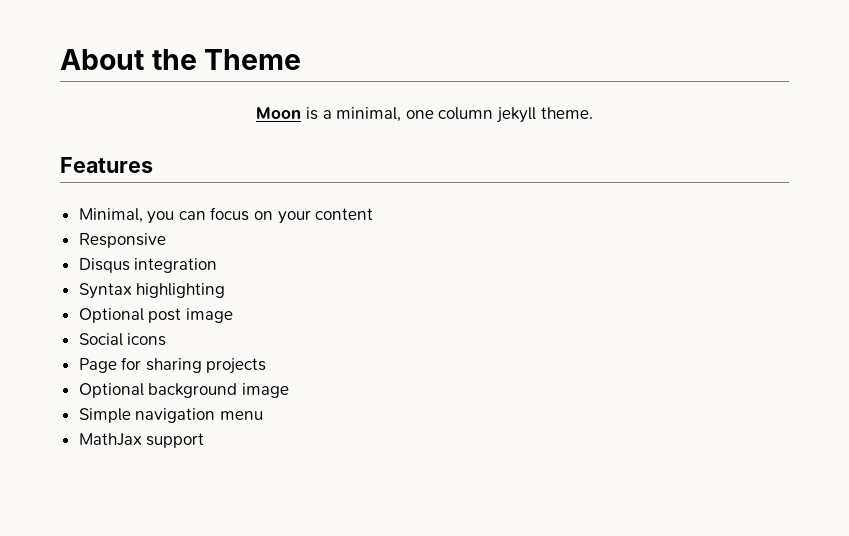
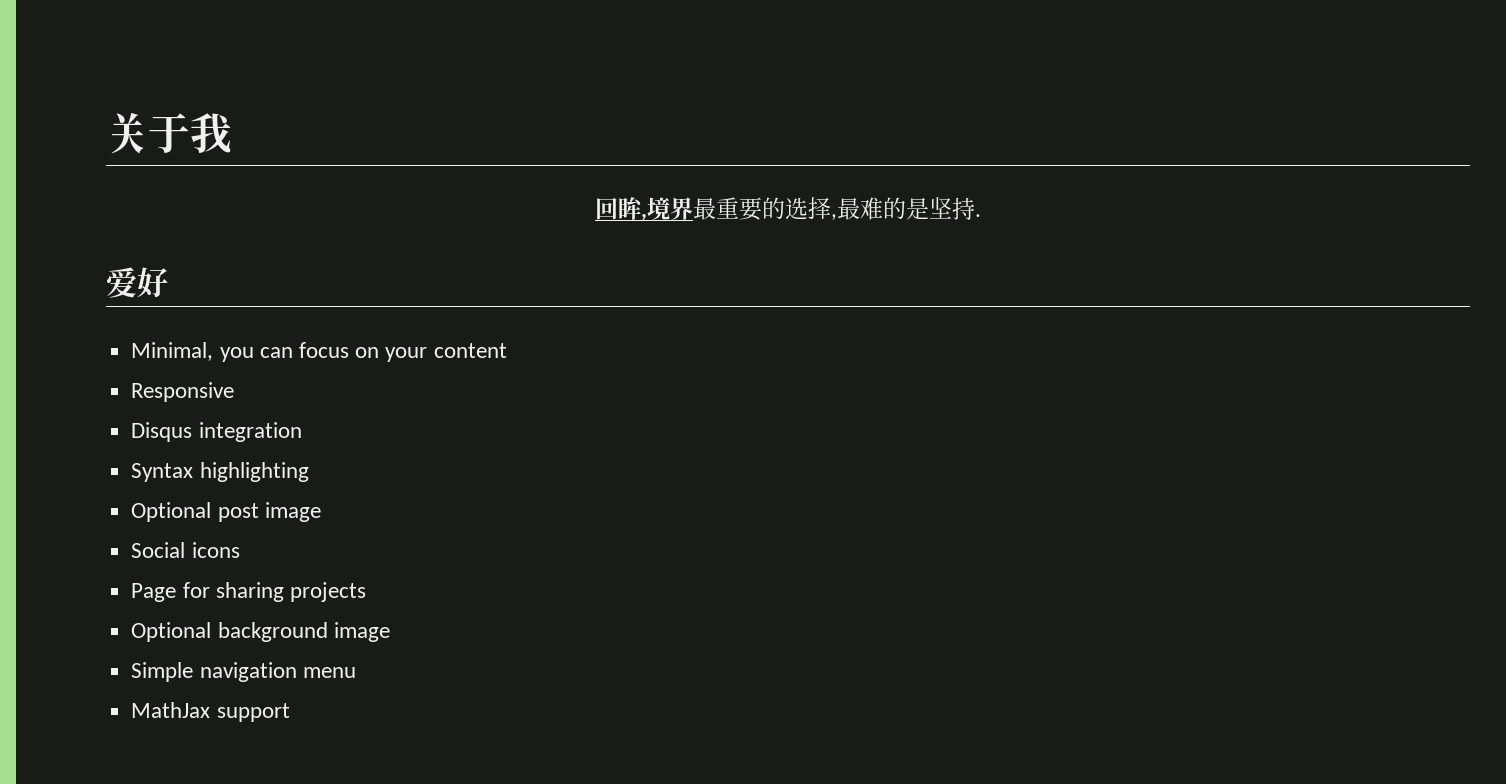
[60,49,302,70] [256,107,593,123] [60,157,153,173] About the Theme // Moon is a minimal, one column jekyll theme. // Features -> [106,112,232,154] [595,197,981,221] [105,267,168,298] 关于我 // 回眸,境界最重要的选择,最难的是坚持. // 爱好

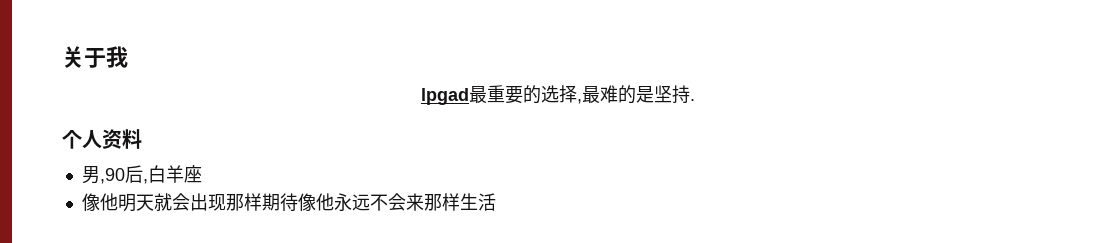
[595,197,693,221] 回眸,境界 -> [421,88,469,105] lpgad
[105,267,168,298] [131,342,507,362] [131,382,235,402] [131,422,302,442] [131,462,309,482] [131,502,321,522] [131,542,240,558] [131,582,366,602] [131,622,390,642] [131,662,356,682] [131,702,290,722] 爱好 // Minimal, you can focus on your content // Responsive // Disqus integration // Syntax highlighting // Optional post image // Social icons // Page for sharing projects // Optional background image // Simple navigation menu // MathJax support -> [62,129,142,149] [81,165,202,184] [81,193,496,212] 个人资料 // 男,90后,白羊座 // 像他明天就会出现那样期待像他永远不会来那样生活

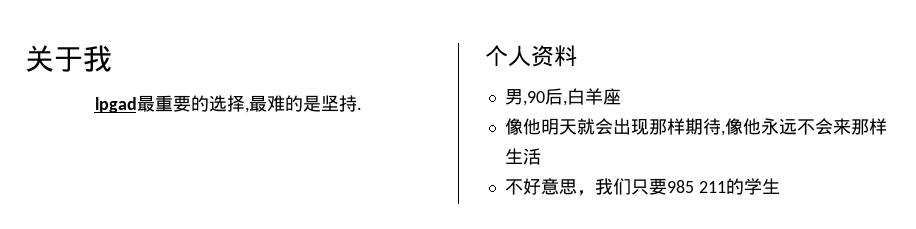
(298, 202) none -> [720,130,725,136] ,
(496, 202) none -> [504,178,780,196] // 不好意思，我们只要985 211的学生

